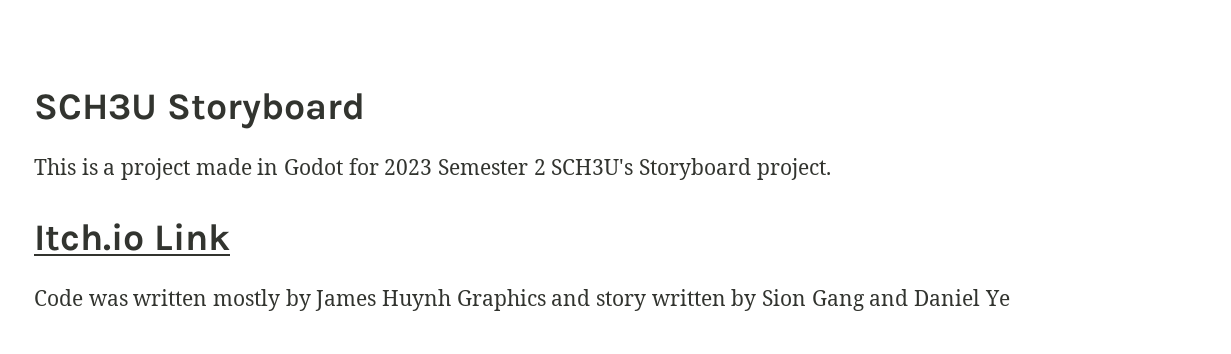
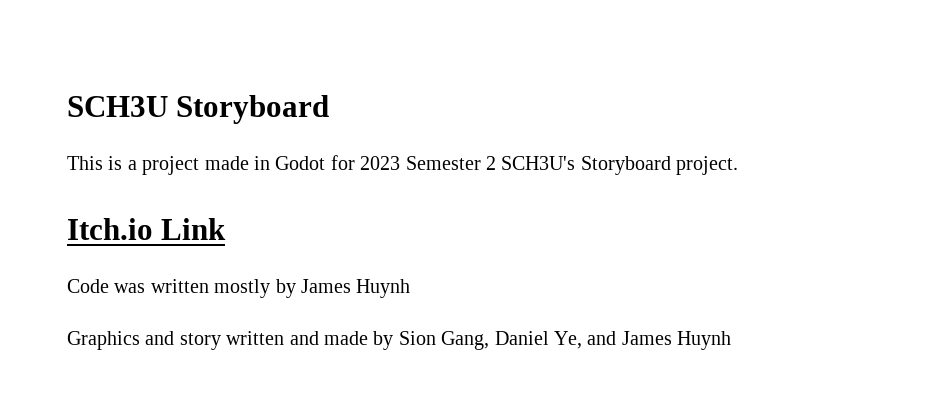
(452, 300) none -> (411, 288) //
[731,289,1010,311] by Sion Gang and Daniel Ye -> [289,331,732,350] and made by Sion Gang, Daniel Ye, and James Huynh

